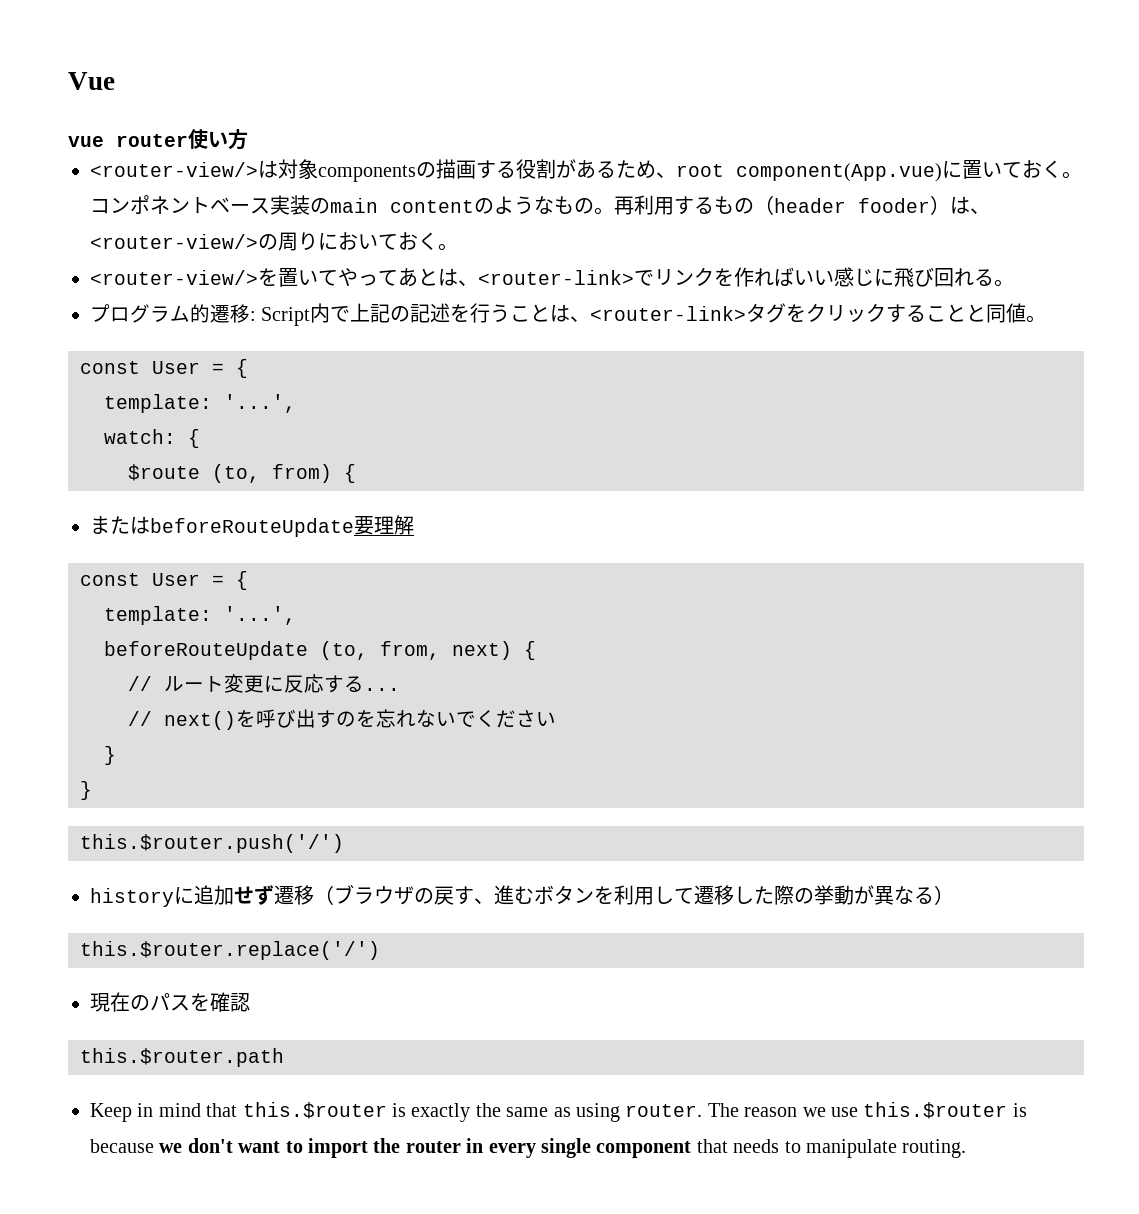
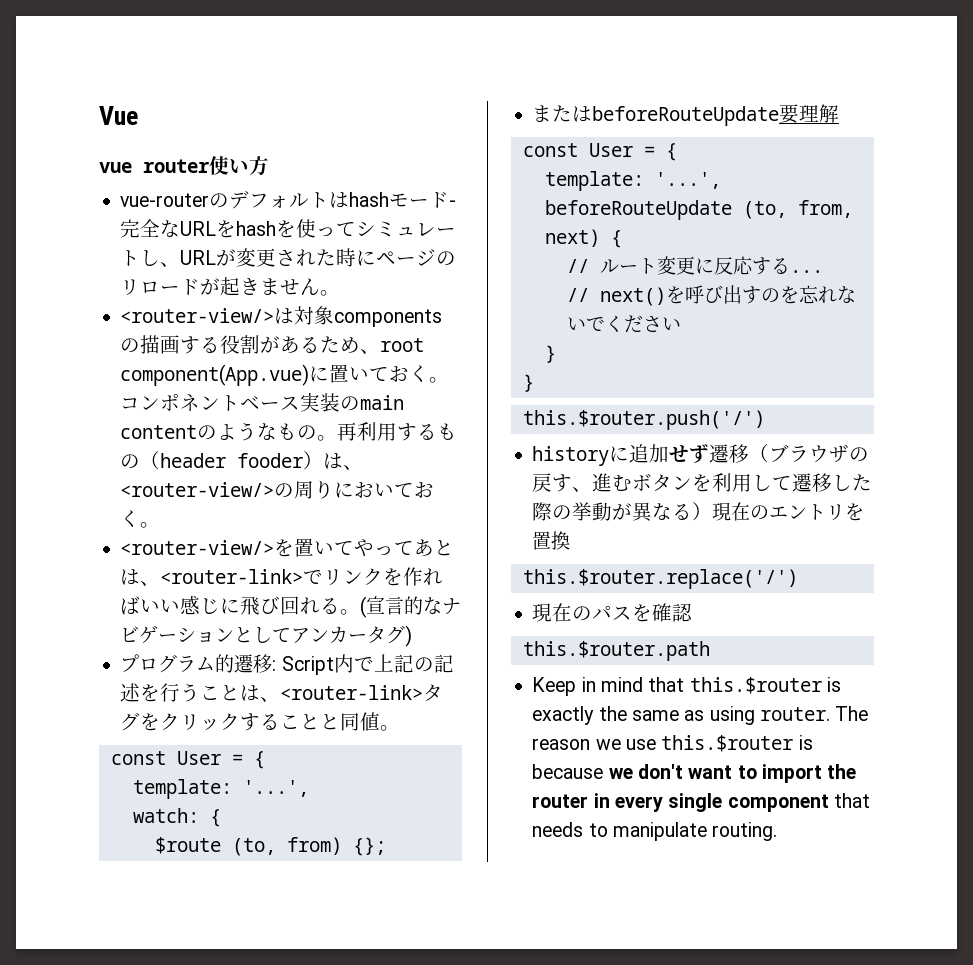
(248, 139) none -> [120,191,457,209] [120,219,457,238] [120,248,457,267] [120,277,341,296] // vue-routerのデフォルトはhashモード-完全なURLをhashを使ってシミュレートし、URLが変更された時にページのリロードが起きません。
(1014, 283) none -> [360,596,462,618] [120,625,413,647] (宣言的なナビゲーションとしてアンカータグ)
[344,464,356,483] { -> [352,837,386,856] {};
(954, 895) none -> [712,502,865,521] [532,531,571,550] 現在のエントリを置換

